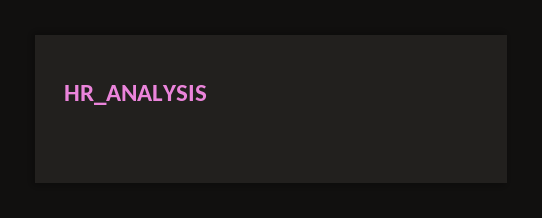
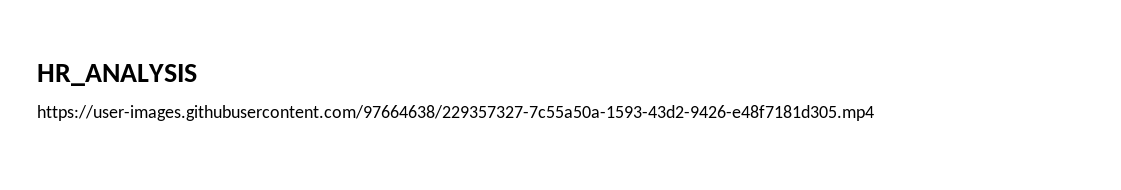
(207, 95) none -> [37,105,874,121] // https://user-images.githubusercontent.com/97664638/229357327-7c55a50a-1593-43d2-9426-e48f7181d305.mp4

